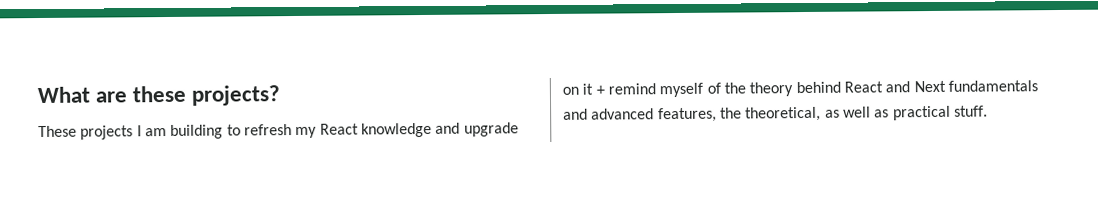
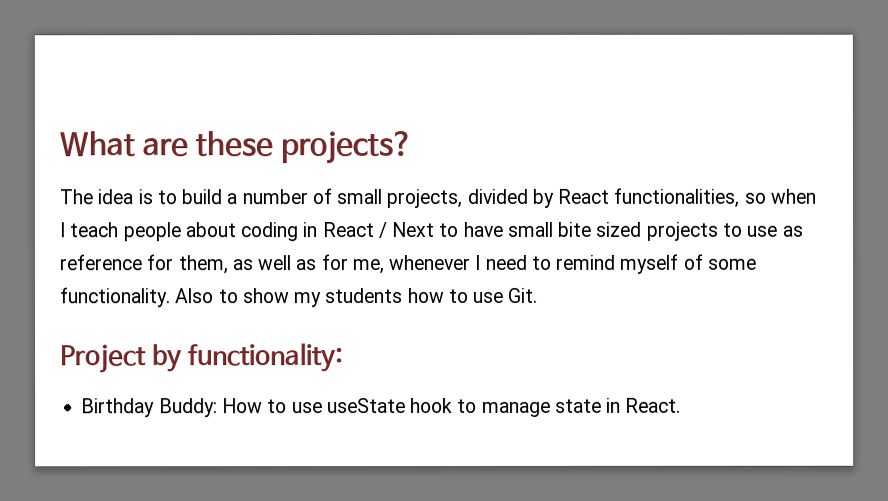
[38,122,519,140] [562,80,1038,98] [563,105,988,123] These projects I am building to refresh my React knowledge and upgrade on it + remind myself of the theory behind React and Next fundamentals and advanced features, the theoretical, as well as practical stuff. -> [59,187,816,209] [59,221,803,242] [60,253,757,275] [60,287,539,308] [60,343,345,374] [81,397,682,418] The idea is to build a number of small projects, divided by React functionalities, so when I teach people about coding in React / Next to have small bite sized projects to use as reference for them, as well as for me, whenever I need to remind myself of some functionality. Also to show my students how to use Git. // Project by functionality: // Birthday Buddy: How to use useState hook to manage state in React.

